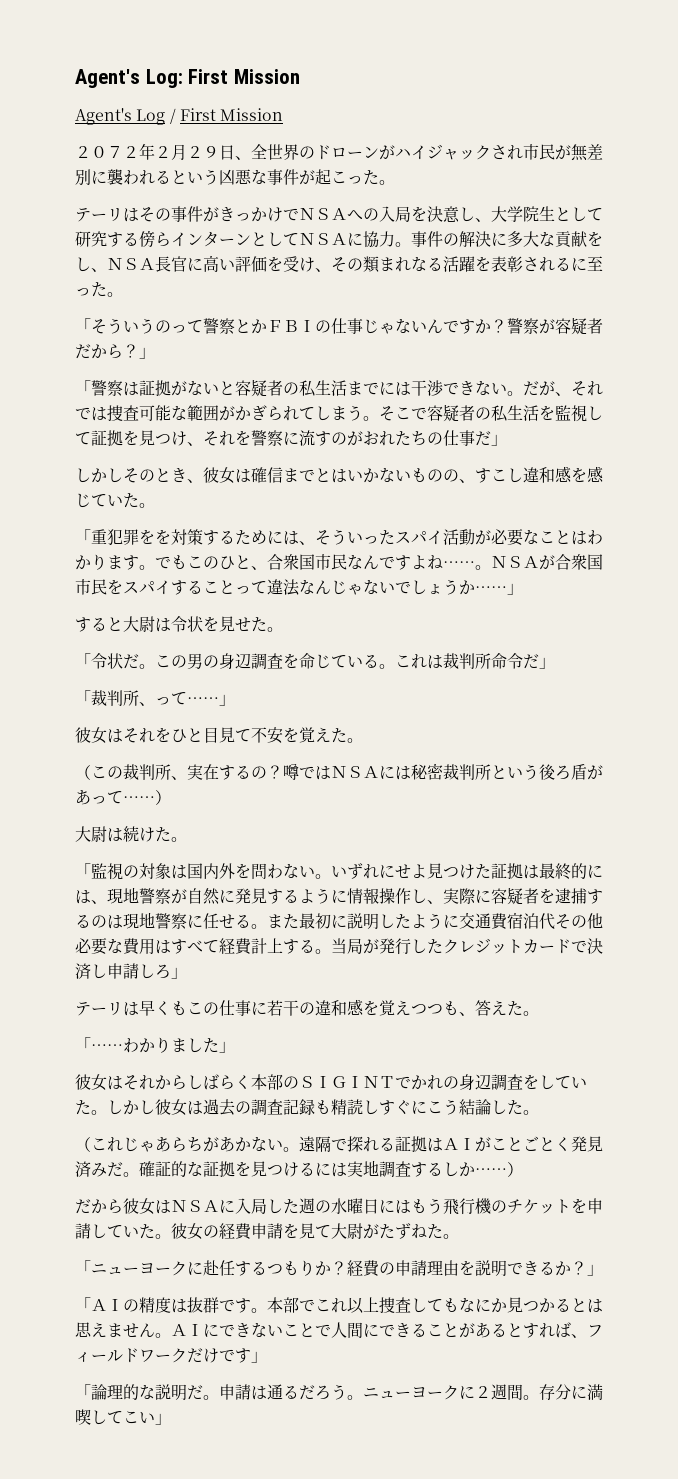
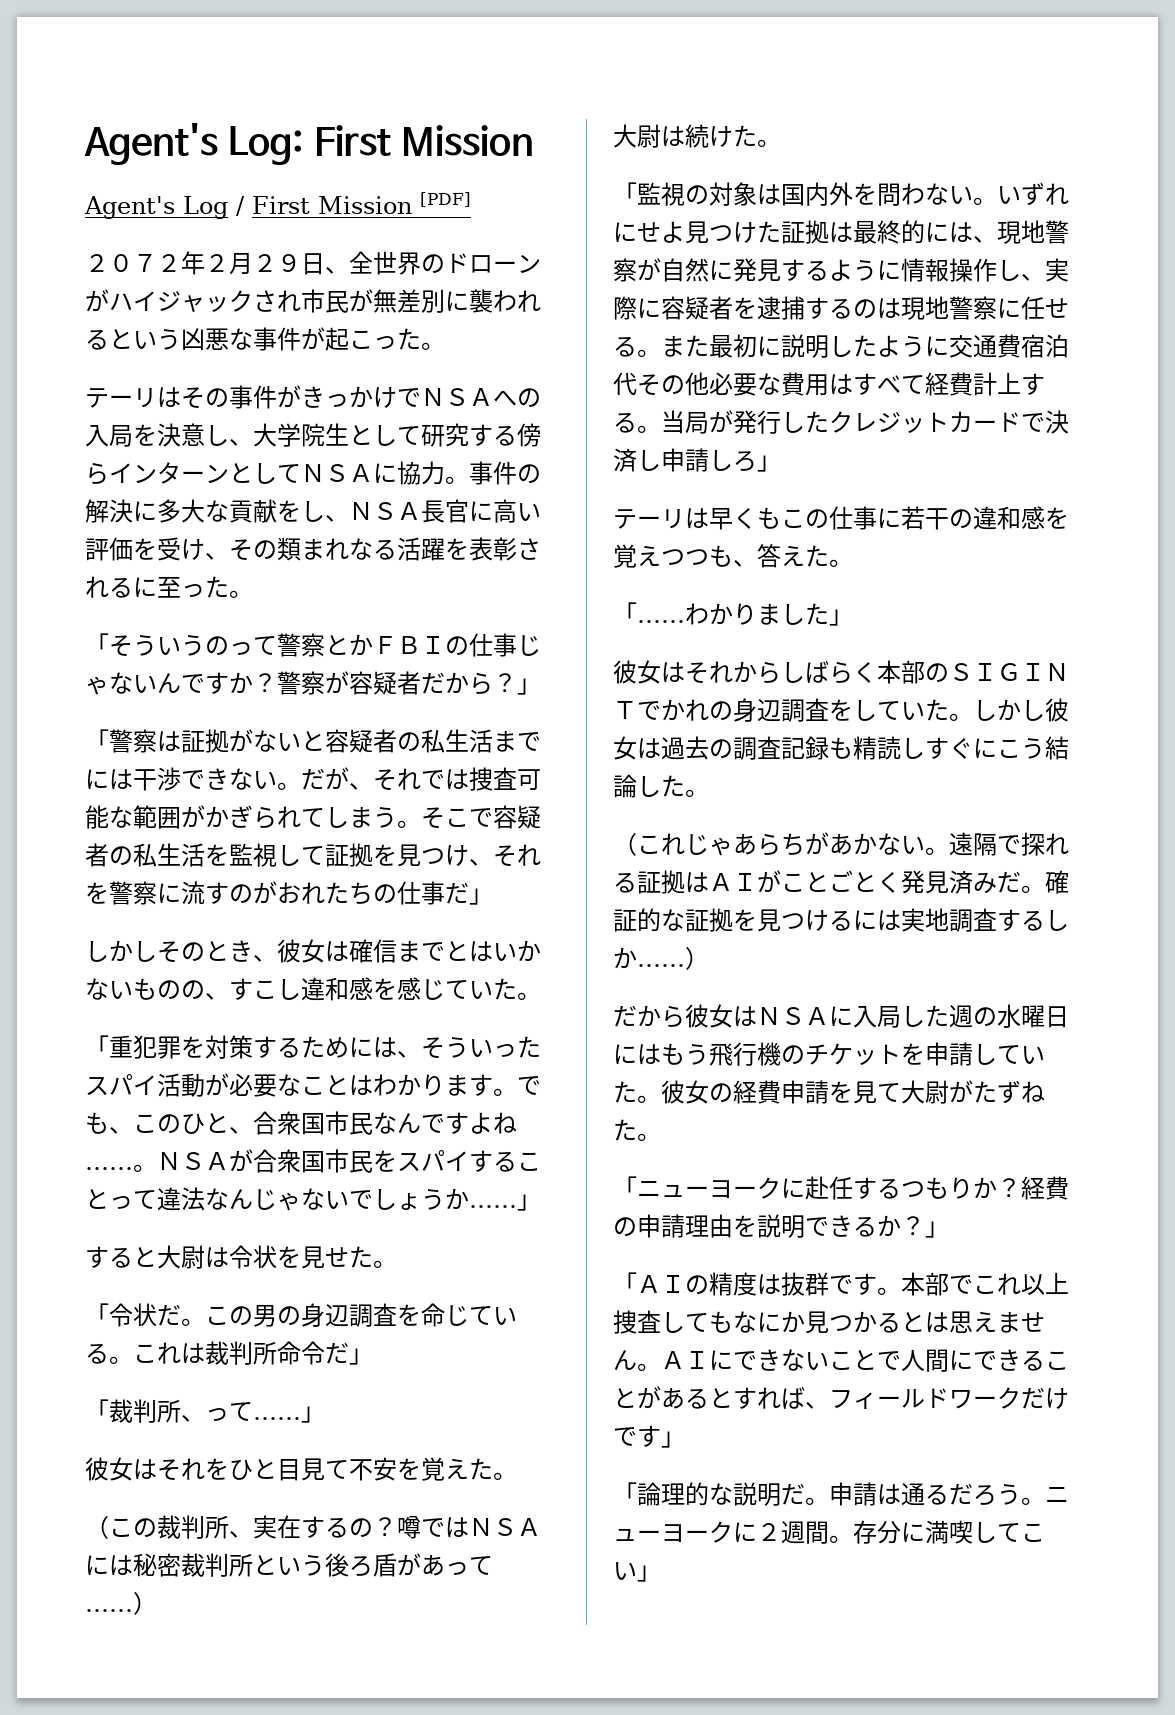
(284, 114) none -> [420,192,471,207] [PDF]
[155,529,171,545] を -> (205, 1047) none
(187, 562) none -> [109,1127,133,1134] 、

